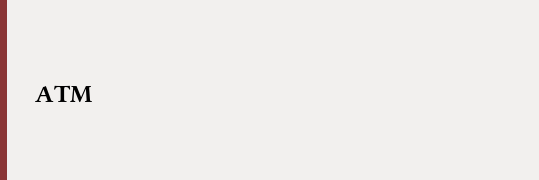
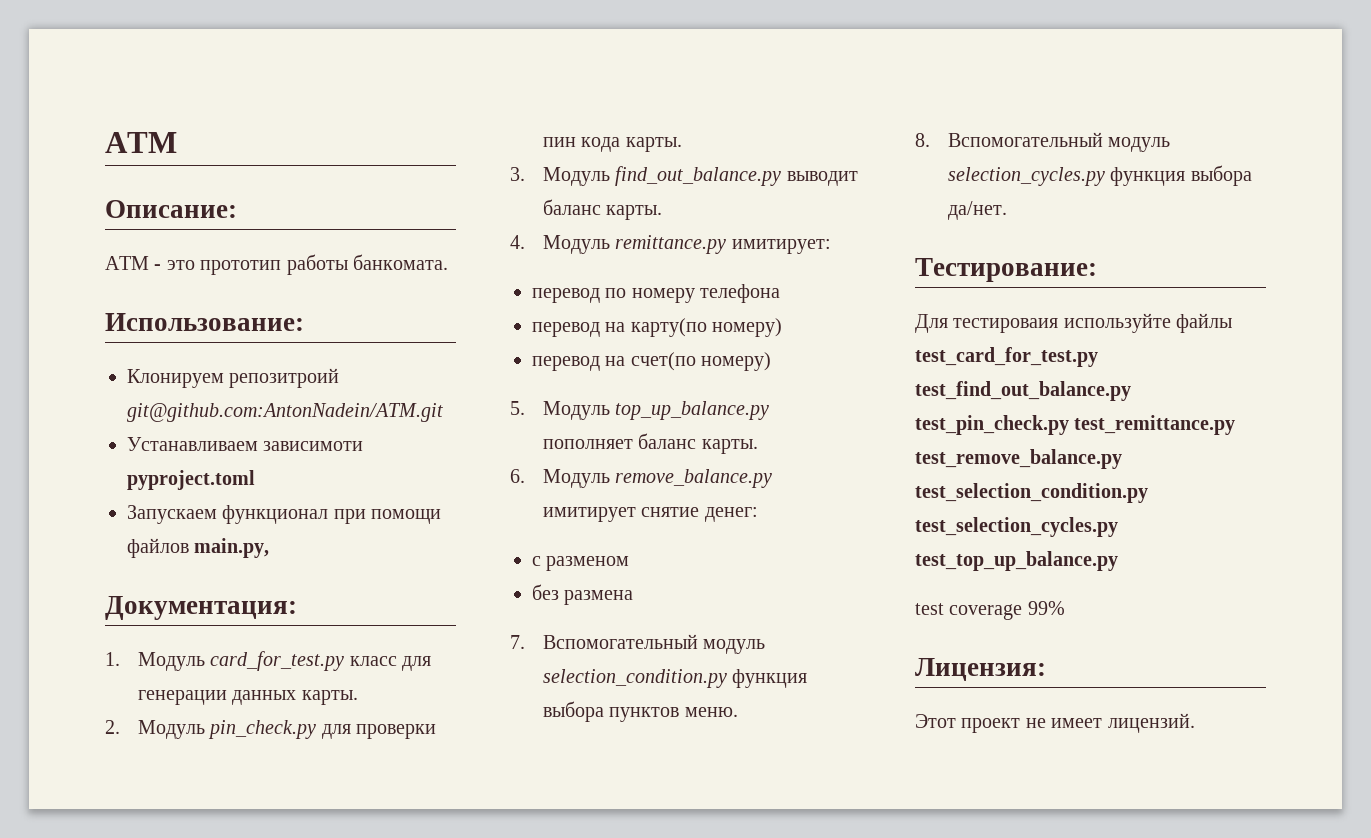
[35,85,93,103] ATM -> [105,132,177,153] [105,200,237,218] [105,254,448,275] [105,313,304,331] [127,368,340,388] [127,403,443,422] [127,437,364,451] [127,470,255,490] [127,505,442,524] [127,538,270,558] [105,596,297,620] [105,651,432,671] [137,690,358,705] [105,720,437,739] [542,137,682,152] [510,166,858,186] [542,199,663,220] [510,235,831,254] [532,284,781,303] [532,318,783,337] [532,352,772,371] [510,401,770,420] [542,433,758,454] [510,469,773,488] [542,507,758,522] [532,556,630,571] [532,584,634,605] [510,634,766,654] [542,669,808,688] [542,701,738,722] [915,132,1171,152] [947,165,1252,186] [947,201,1007,220] [915,258,1097,282] [915,313,1233,333] [915,347,1098,367] [915,381,1131,401] [915,415,1236,435] [915,449,1122,469] [915,483,1148,503] [915,517,1118,537] [915,551,1118,571] [915,601,1065,620] [915,658,1046,681] [915,713,1195,733] ATM // Описание: // ATM - это прототип работы банкомата. // Использование: // Клонируем репозитроий git@github.com:AntonNadein/ATM.git // Устанавливаем зависимоти pyproject.toml // Запускаем функционал при помощи файлов main.py, // Документация: // 1. Модуль card_for_test.py класс для генерации данных карты. // 2. Модуль pin_check.py для проверки пин кода карты. // 3. Модуль find_out_balance.py выводит баланс карты. // 4. Модуль remittance.py имитирует: // перевод по номеру телефона // перевод на карту(по номеру) // перевод на счет(по номеру) // 5. Модуль top_up_balance.py пополняет баланс карты. // 6. Модуль remove_balance.py имитирует снятие денег: // с разменом // без размена // 7. Вспомогательный модуль selection_condition.py функция выбора пунктов меню. // 8. Вспомогательный модуль selection_cycles.py функция выбора да/нет. // Тестирование: // Для тестироваия используйте файлы test_card_for_test.py test_find_out_balance.py test_pin_check.py test_remittance.py test_remove_balance.py test_selection_condition.py test_selection_cycles.py test_top_up_balance.py // test coverage 99% // Лицензия: // Этот проект не имеет лицензий.

